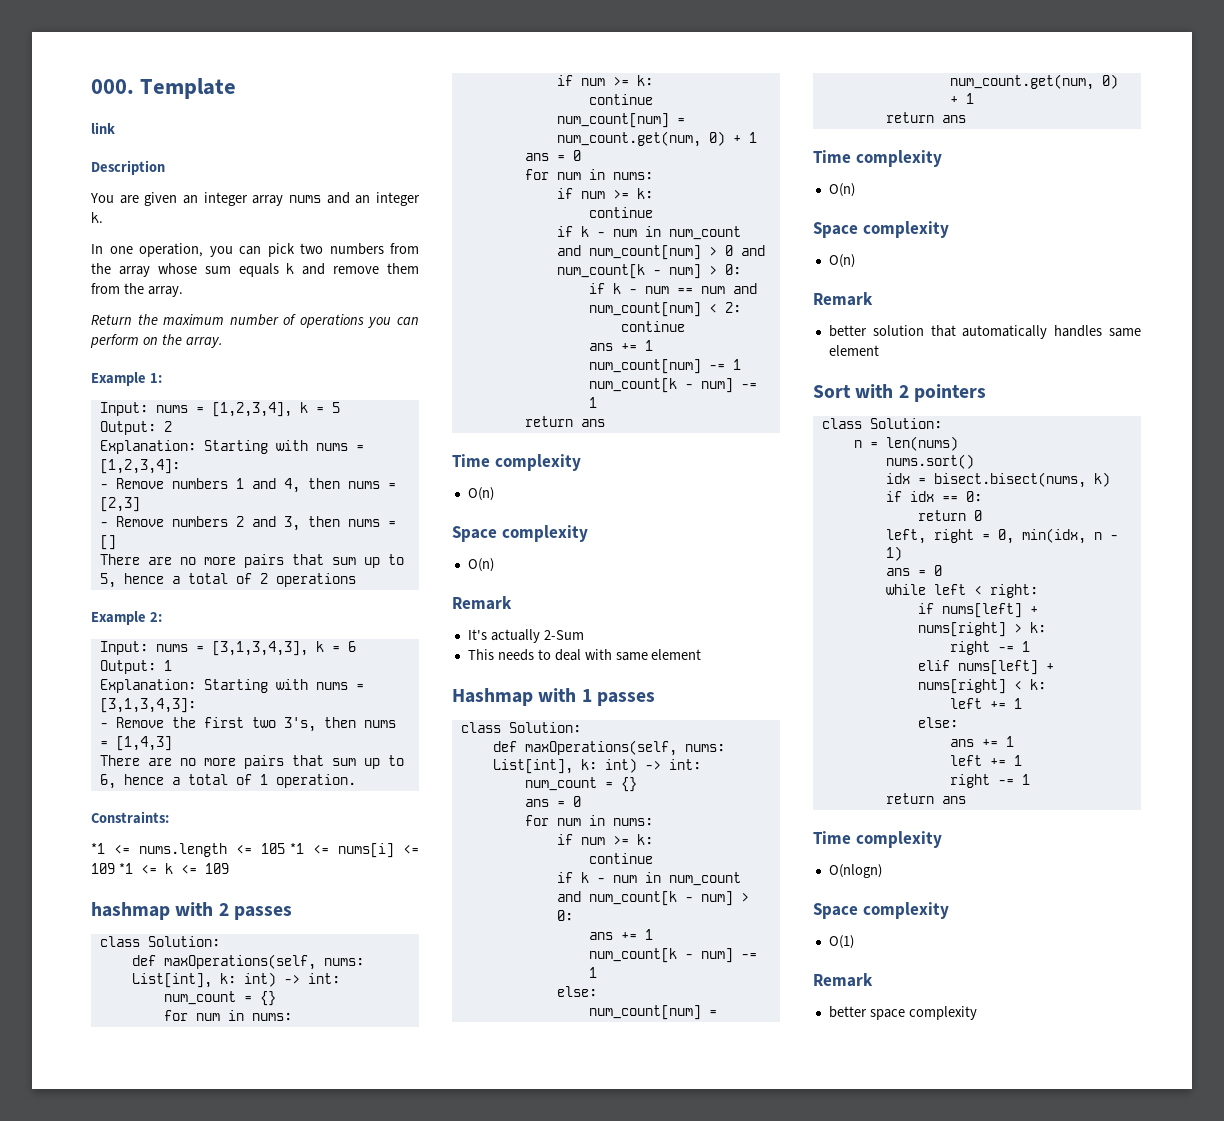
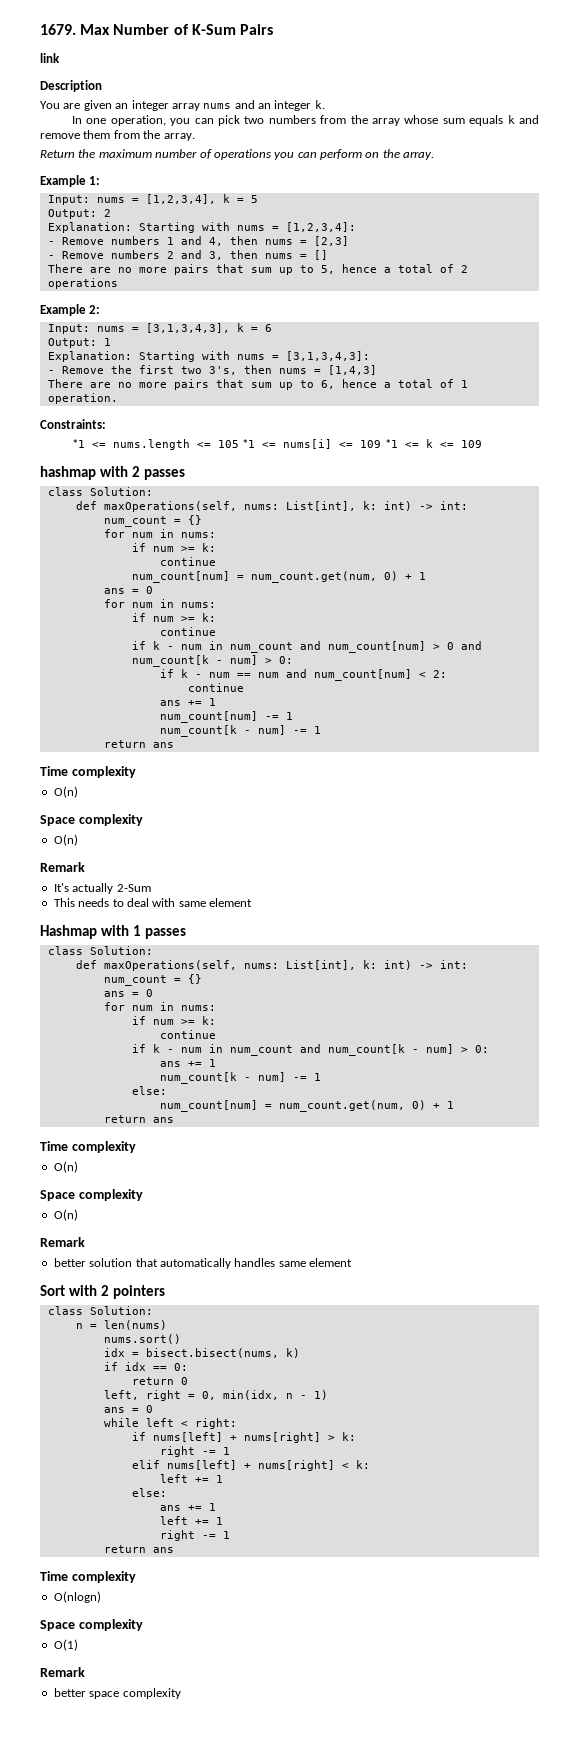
[91,78,237,99] 000. Template -> [40,24,273,35] 1679. Max Number of K-Sum Pairs

